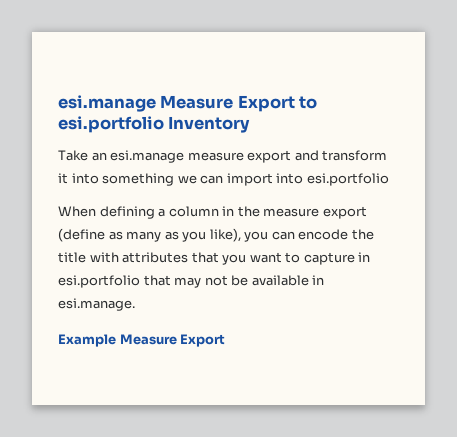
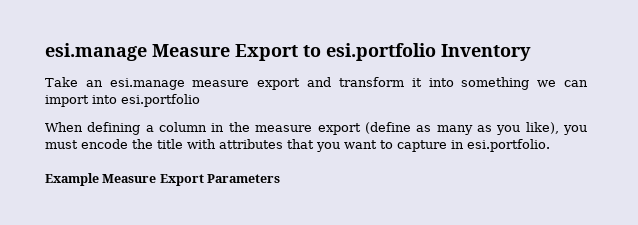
[271,231,295,240] can -> [45,140,78,149] must
[58,275,325,288] [58,298,135,311] esi.portfolio that may not be available in esi.manage. -> [467,139,550,152] esi.portfolio.
(226, 340) none -> [207,174,281,183] Parameters

